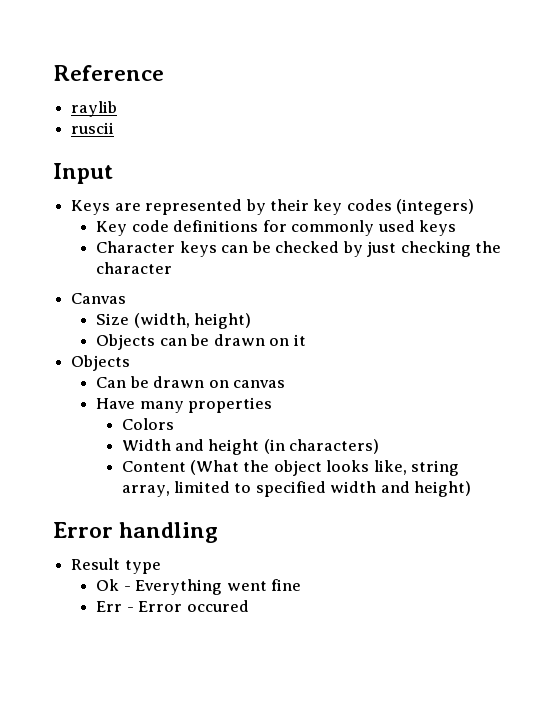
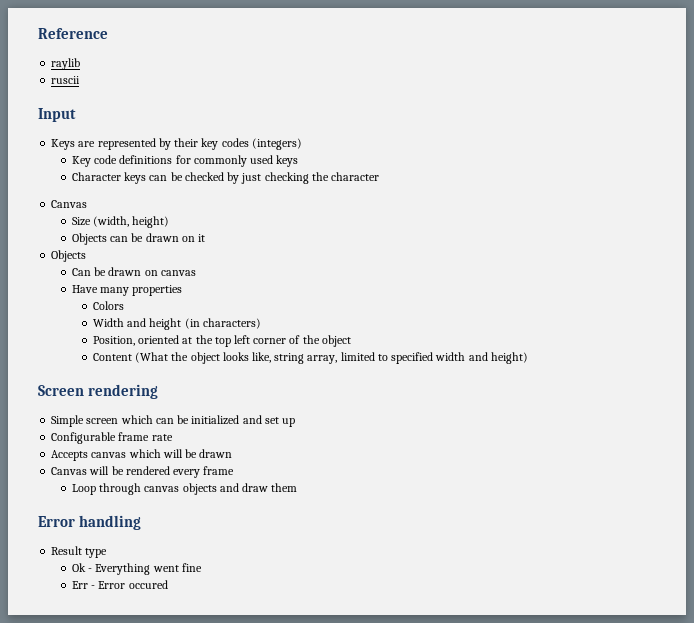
(380, 446) none -> [92,335,351,347] // Position, oriented at the top left corner of the object
(472, 489) none -> [38,384,159,399] [51,415,296,427] [51,432,173,444] [51,449,233,461] [51,466,235,478] [71,483,298,495] // Screen rendering // Simple screen which can be initialized and set up // Configurable frame rate // Accepts canvas which will be drawn // Canvas will be rendered every frame // Loop through canvas objects and draw them

